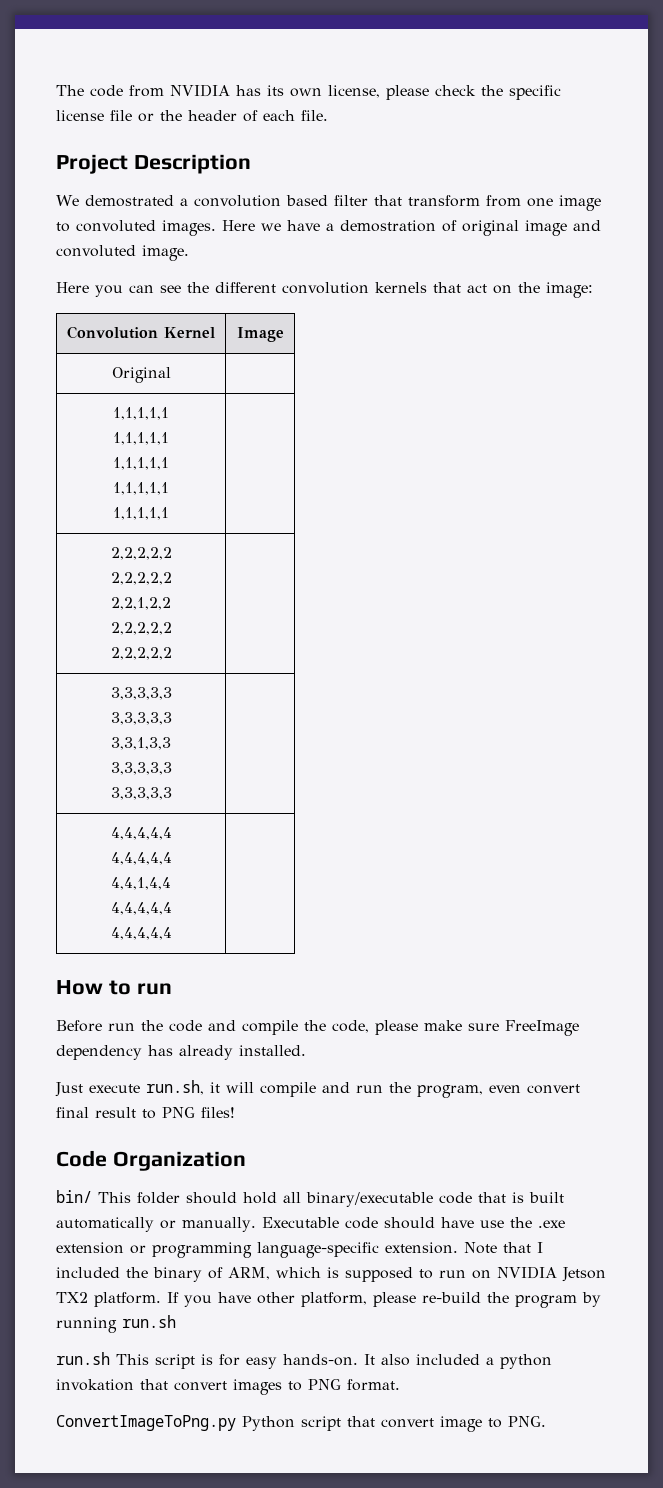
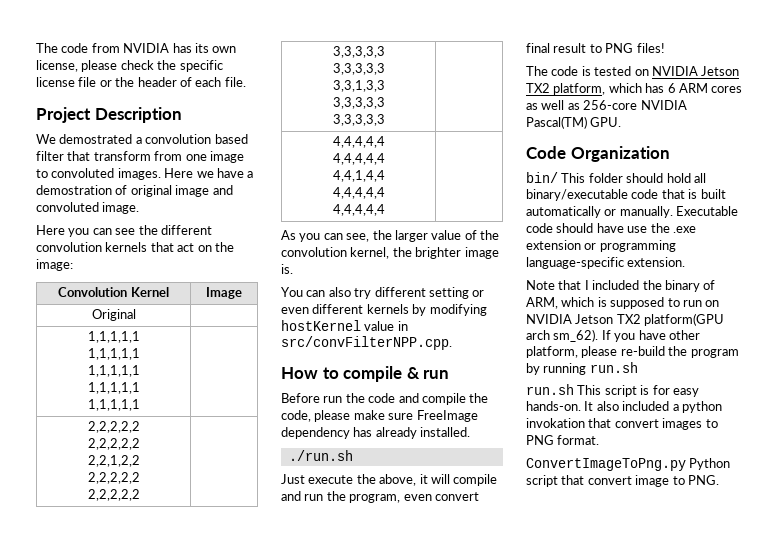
(172, 933) none -> [281,230,499,242] [281,247,499,259] [281,264,293,274] [281,287,485,299] [281,304,487,316] [281,320,408,331] [281,336,452,350] // As you can see, the larger value of the convolution kernel, the brighter image is. // You can also try different setting or even different kernels by modifying hostKernel value in src/convFilterNPP.cpp.
(131, 987) none -> [343,366,420,382] compile &
(306, 1050) none -> [288,450,353,461] // ./run.sh
[146,1080,204,1095] run.sh, -> [356,474,417,486] the above,
(235, 1112) none -> [526,66,740,76] [526,83,743,95] [526,100,687,110] [526,116,622,129] // The code is tested on NVIDIA Jetson TX2 platform, which has 6 ARM cores as well as 256-core NVIDIA Pascal(TM) GPU.
(458, 1248) none -> (686, 262) //
[94,1292,161,1307] platform. -> [644,313,725,326] [526,329,599,342] platform(GPU arch sm_62).

